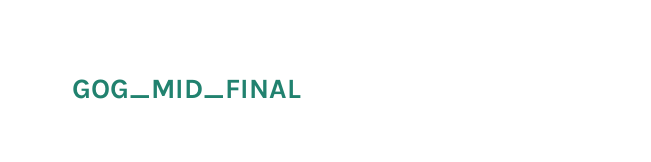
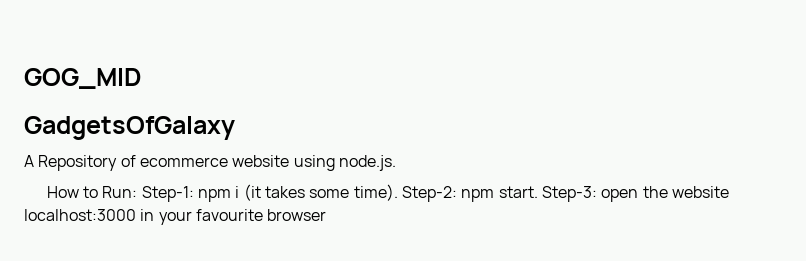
[72,79,301,99] GOG_MID_FINAL -> [24,68,142,89] [24,116,235,140] [24,155,396,171] [46,184,729,202] [24,209,327,225] GOG_MID // GadgetsOfGalaxy // A Repository of ecommerce website using node.js. // How to Run: Step-1: npm i (it takes some time). Step-2: npm start. Step-3: open the website localhost:3000 in your favourite browser

